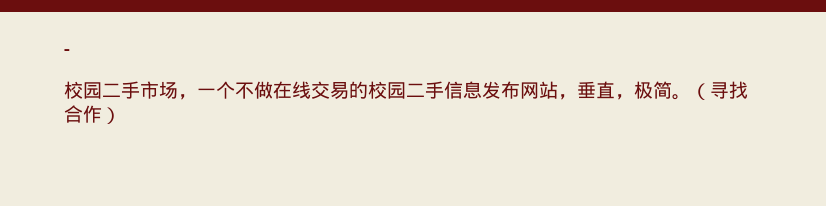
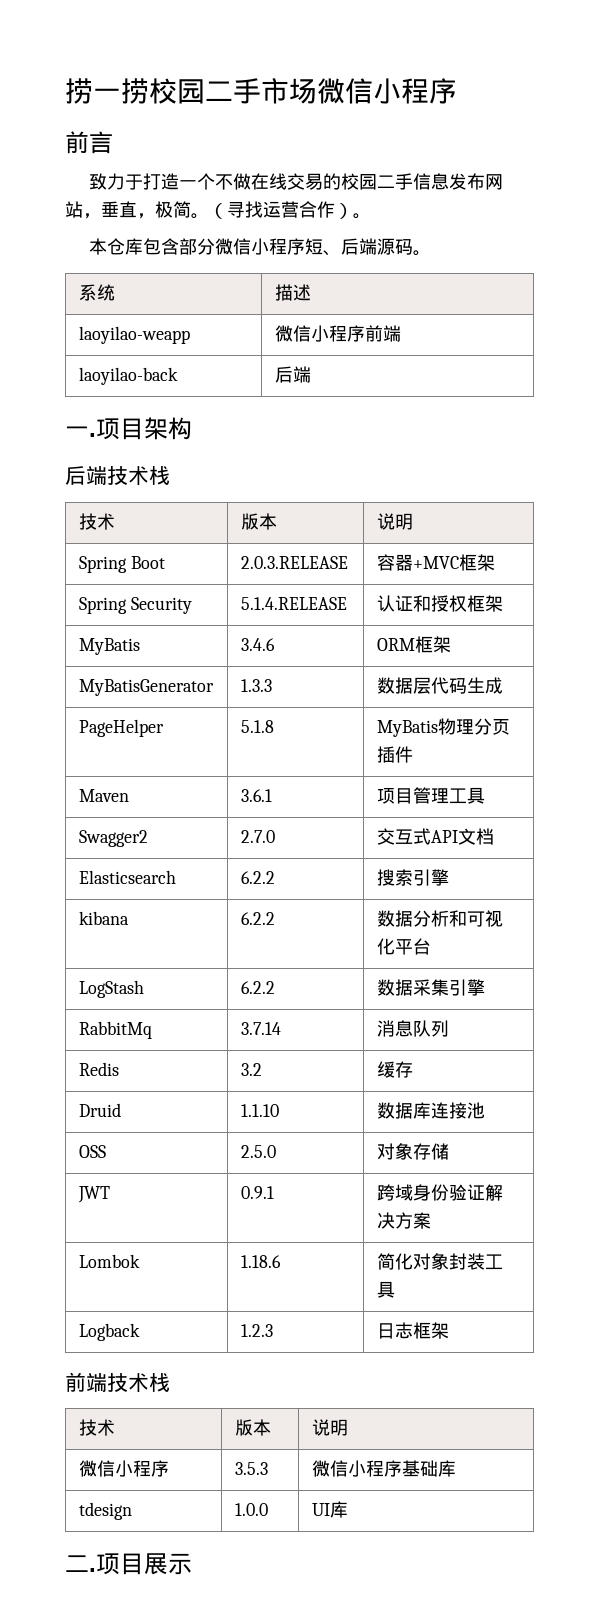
[64,49,70,55] - // -> [65,78,149,104] 捞一捞
[178,94,197,100] ， -> [317,78,457,104] [65,131,113,154] [88,173,179,190] 微信小程序 // 前言 // 致力于打造
[64,105,121,124] 合作） -> [263,201,371,219] [88,238,431,256] [78,284,115,301] [274,284,311,301] [78,326,190,344] [274,325,401,342] [78,367,178,385] [274,366,311,383] [65,417,192,440] [65,466,170,485] [78,513,115,530] [240,513,277,530] [376,513,413,530] [78,556,165,573] [240,556,348,569] [376,554,495,571] [78,597,192,614] [240,597,347,610] [376,595,503,612] [78,638,140,655] [240,638,275,651] [376,636,451,653] [78,679,214,696] [240,679,272,692] [376,677,503,694] [78,719,164,737] [240,720,274,733] [376,718,510,737] [376,746,413,763] [78,789,129,802] [240,789,272,802] [376,787,485,804] [78,830,148,847] [240,830,275,843] [376,828,494,845] [78,870,176,884] [240,871,275,884] [376,869,449,886] [78,911,129,925] [240,912,275,925] [376,910,503,927] [376,938,431,955] [78,980,144,998] [240,981,275,994] [376,979,485,996] [78,1021,152,1039] [240,1022,281,1035] [376,1020,449,1037] [78,1062,119,1076] [240,1063,262,1076] [376,1061,413,1078] [78,1103,121,1117] [240,1104,279,1117] [376,1102,485,1119] [78,1145,106,1158] [240,1145,276,1158] [376,1143,449,1160] [77,1186,110,1203] [240,1186,274,1199] [376,1184,503,1201] [376,1212,431,1229] [78,1254,140,1268] [240,1255,281,1268] [376,1253,503,1270] [376,1281,395,1298] [78,1323,140,1341] [240,1324,273,1337] [376,1322,449,1339] [65,1372,170,1392] [78,1419,115,1436] [234,1419,271,1436] [311,1419,348,1436] [78,1460,169,1477] [234,1462,268,1475] [311,1460,456,1477] [78,1502,132,1520] [234,1503,268,1516] [311,1501,348,1518] [65,1553,192,1575] 运营合作）。 // 本仓库包含部分微信小程序短、后端源码。 // 系统 | 描述 // laoyilao-weapp | 微信小程序前端 // laoyilao-back | 后端 // 一.项目架构 // 后端技术栈 // 技术 | 版本 | 说明 // Spring Boot | 2.0.3.RELEASE | 容器+MVC框架 // Spring Security | 5.1.4.RELEASE | 认证和授权框架 // MyBatis | 3.4.6 | ORM框架 // MyBatisGenerator | 1.3.3 | 数据层代码生成 // PageHelper | 5.1.8 | MyBatis物理分页插件 // Maven | 3.6.1 | 项目管理工具 // Swagger2 | 2.7.0 | 交互式API文档 // Elasticsearch | 6.2.2 | 搜索引擎 // kibana | 6.2.2 | 数据分析和可视化平台 // LogStash | 6.2.2 | 数据采集引擎 // RabbitMq | 3.7.14 | 消息队列 // Redis | 3.2 | 缓存 // Druid | 1.1.10 | 数据库连接池 // OSS | 2.5.0 | 对象存储 // JWT | 0.9.1 | 跨域身份验证解决方案 // Lombok | 1.18.6 | 简化对象封装工具 // Logback | 1.2.3 | 日志框架 // 前端技术栈 // 技术 | 版本 | 说明 // 微信小程序 | 3.5.3 | 微信小程序基础库 // tdesign | 1.0.0 | UI库 // 二.项目展示

